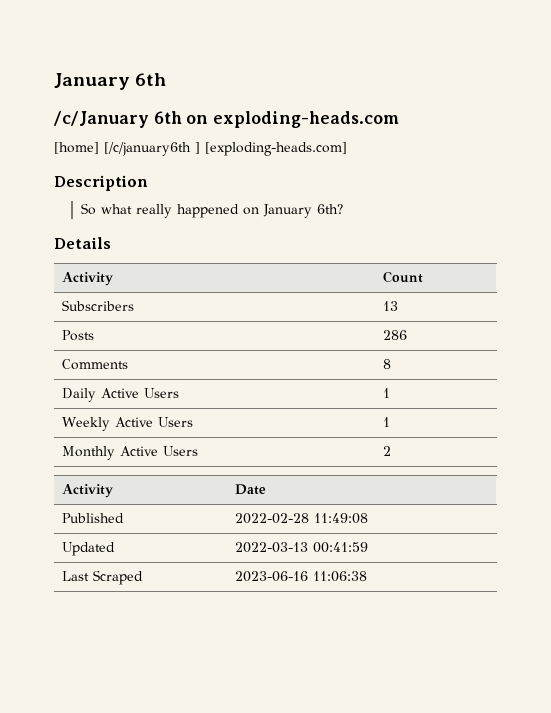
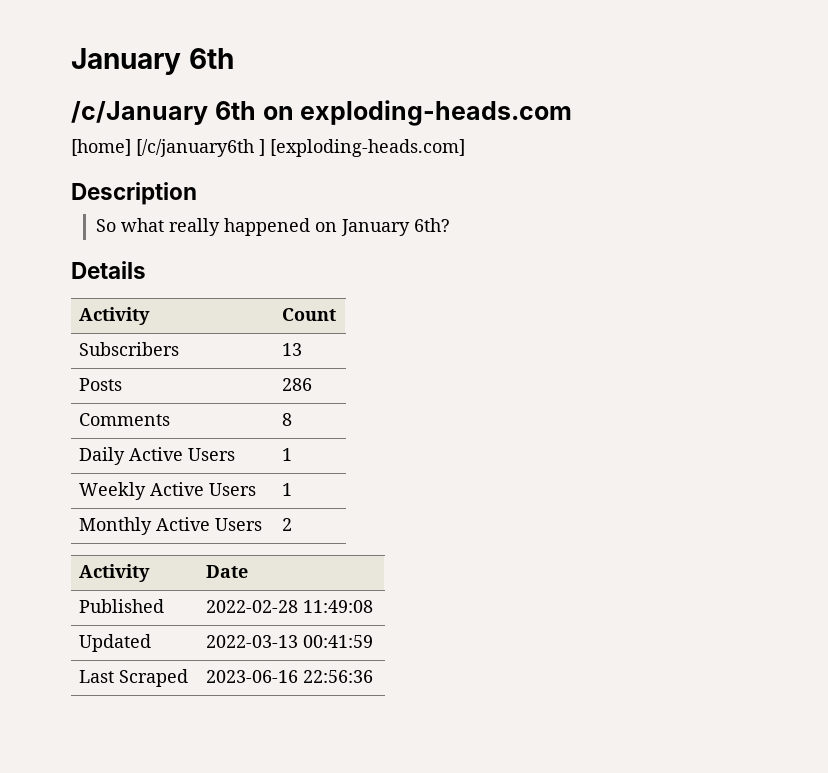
[313,571,368,582] 11:06:38 -> [303,670,374,683] 22:56:36

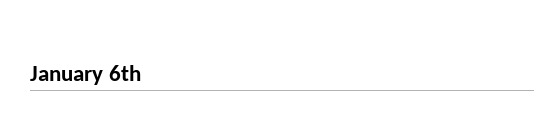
[71,100,573,126] [71,139,465,157] [71,182,197,205] [95,218,450,236] [71,261,146,279] [79,307,151,325] [282,308,337,321] [79,342,180,356] [282,343,303,356] [79,378,123,391] [282,378,313,391] [79,413,171,426] [282,413,293,426] [79,447,236,465] [282,448,293,461] [79,482,257,500] [282,483,293,496] [79,517,263,535] [282,518,293,531] [79,564,151,582] [206,565,249,578] [79,599,165,613] [206,600,374,613] [79,634,152,652] [206,635,374,648] [79,669,189,687] [206,670,374,683] // /c/January 6th on exploding-heads.com // [home] [/c/january6th ] [exploding-heads.com] // Description // So what really happened on January 6th? // Details // Activity | Count // Subscribers | 13 // Posts | 286 // Comments | 8 // Daily Active Users | 1 // Weekly Active Users | 1 // Monthly Active Users | 2 // Activity | Date // Published | 2022-02-28 11:49:08 // Updated | 2022-03-13 00:41:59 // Last Scraped | 2023-06-16 22:56:36 -> (142, 73) none

